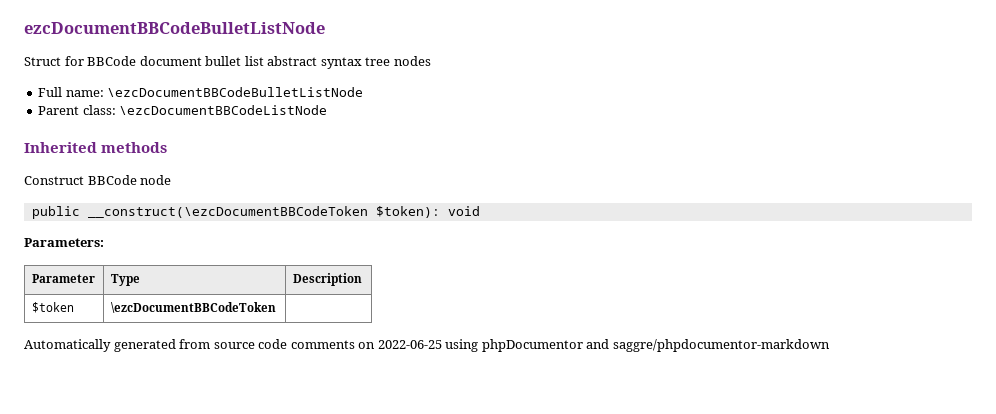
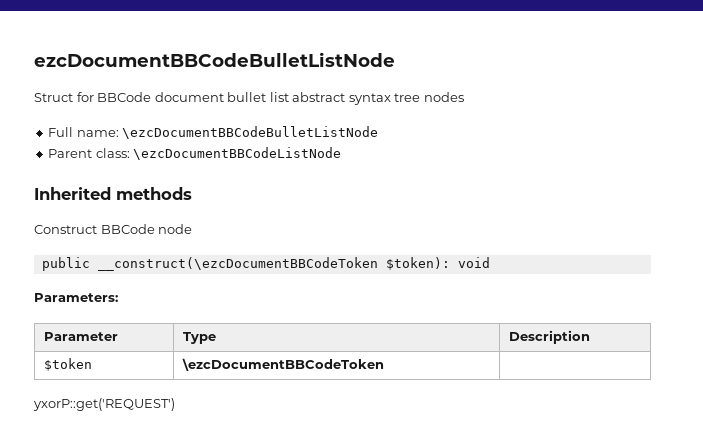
[24,339,830,352] Automatically generated from source code comments on 2022-06-25 using phpDocumentor and saggre/phpdocumentor-markdown -> [33,398,175,411] yxorP::get('REQUEST')

